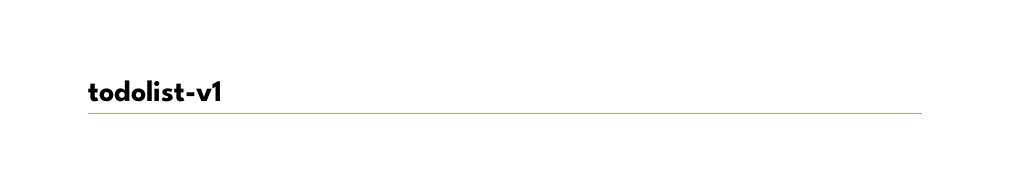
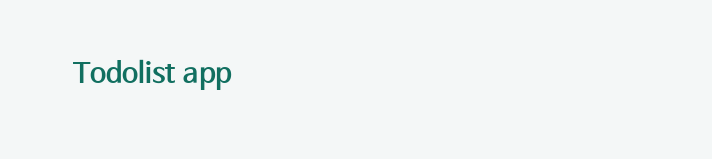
[88,80,222,102] todolist-v1 -> [73,59,232,90] Todolist app

